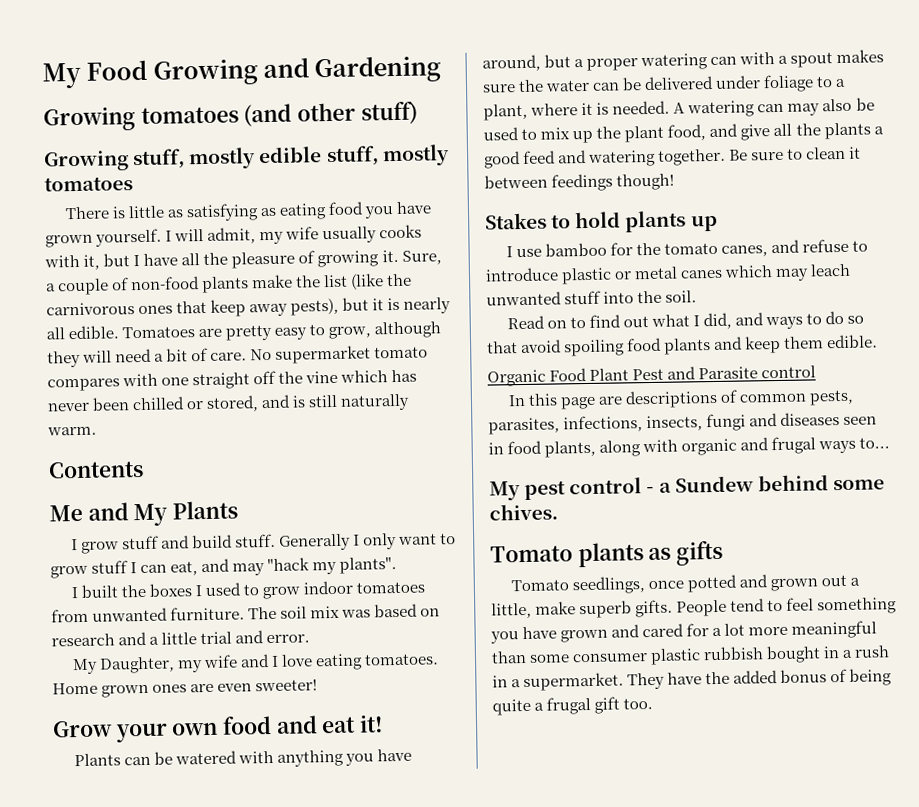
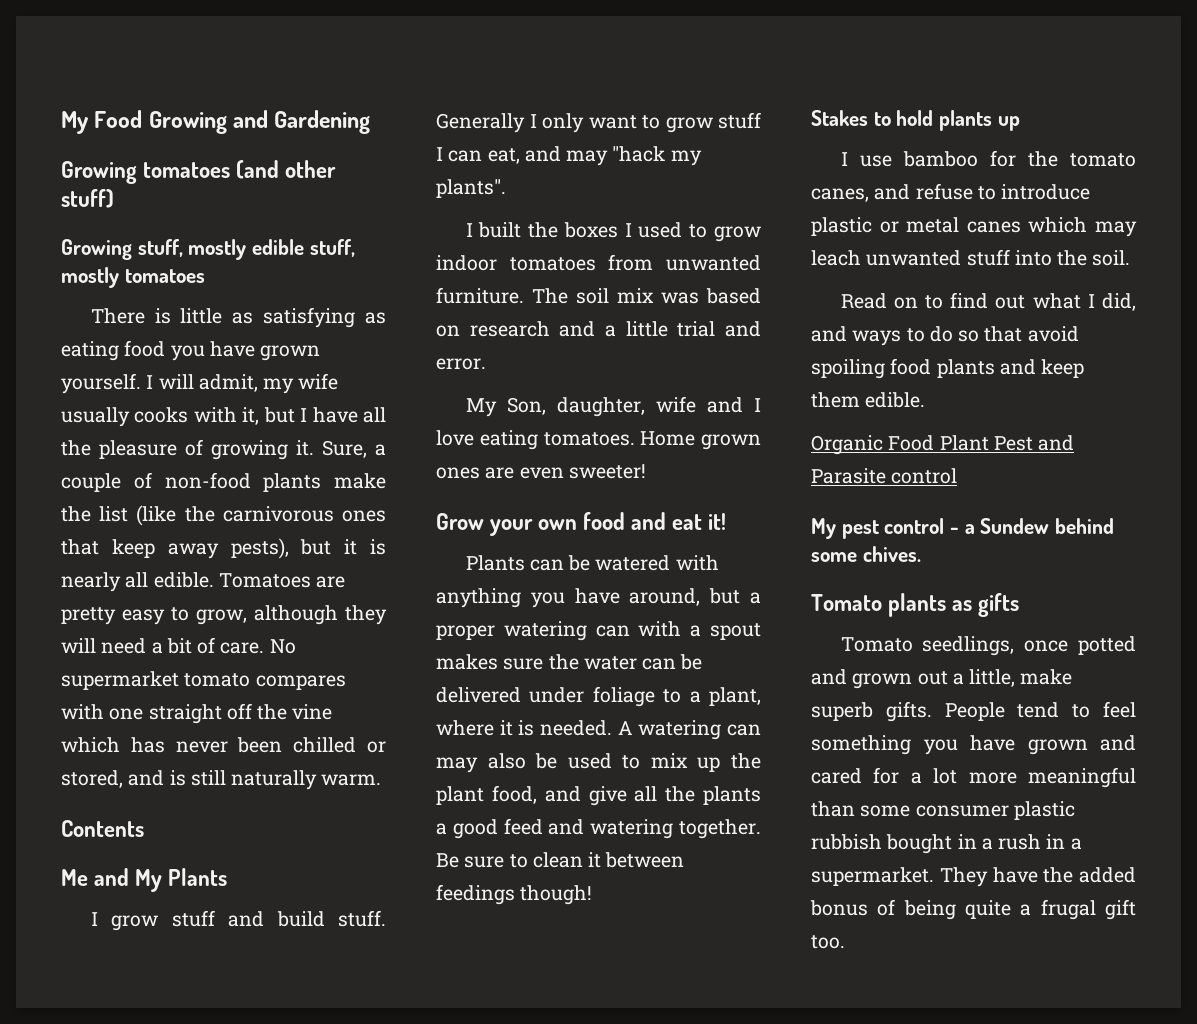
[98,656,203,674] Daughter, my -> [506,397,645,417] Son, daughter,
[507,389,854,410] [488,412,878,435] [488,436,891,458] // In this page are descriptions of common pests, parasites, infections, insects, fungi and diseases seen in food plants, along with organic and frugal ways to... -> (958, 476) none

